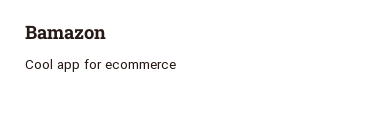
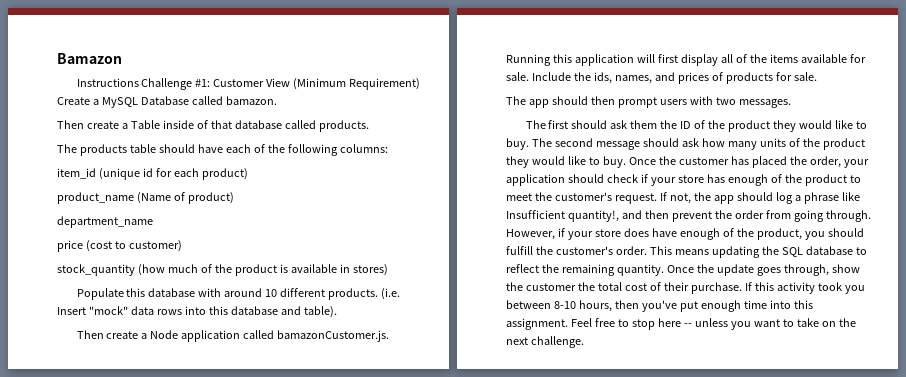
[25,59,176,72] Cool app for ecommerce -> [76,78,421,90] [57,96,277,108] [57,120,369,132] [57,144,388,156] [57,168,248,180] [57,192,234,204] [57,216,153,228] [57,240,182,252] [57,264,388,276] [76,288,401,300] [57,306,337,318] [76,330,390,342] [506,54,866,66] [506,72,817,84] [506,96,791,108] [525,120,868,132] [506,138,865,150] [506,156,869,168] [506,174,861,186] [506,192,860,204] [506,210,871,222] [506,228,864,240] [506,246,867,258] [506,264,860,276] [506,282,865,294] [506,300,813,312] [506,318,856,330] [506,336,584,348] Instructions Challenge #1: Customer View (Minimum Requirement) Create a MySQL Database called bamazon. // Then create a Table inside of that database called products. // The products table should have each of the following columns: // item_id (unique id for each product) // product_name (Name of product) // department_name // price (cost to customer) // stock_quantity (how much of the product is available in stores) // Populate this database with around 10 different products. (i.e. Insert "mock" data rows into this database and table). // Then create a Node application called bamazonCustomer.js. Running this application will first display all of the items available for sale. Include the ids, names, and prices of products for sale. // The app should then prompt users with two messages. // The first should ask them the ID of the product they would like to buy. The second message should ask how many units of the product they would like to buy. Once the customer has placed the order, your application should check if your store has enough of the product to meet the customer's request. If not, the app should log a phrase like Insufficient quantity!, and then prevent the order from going through. However, if your store does have enough of the product, you should fulfill the customer's order. This means updating the SQL database to reflect the remaining quantity. Once the update goes through, show the customer the total cost of their purchase. If this activity took you between 8-10 hours, then you've put enough time into this assignment. Feel free to stop here -- unless you want to take on the next challenge.

